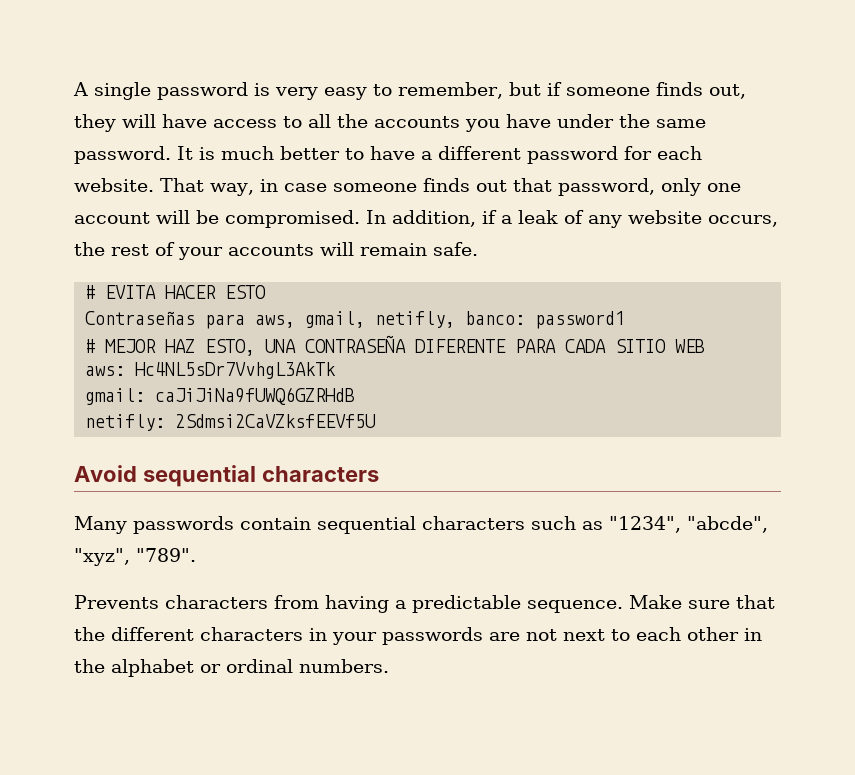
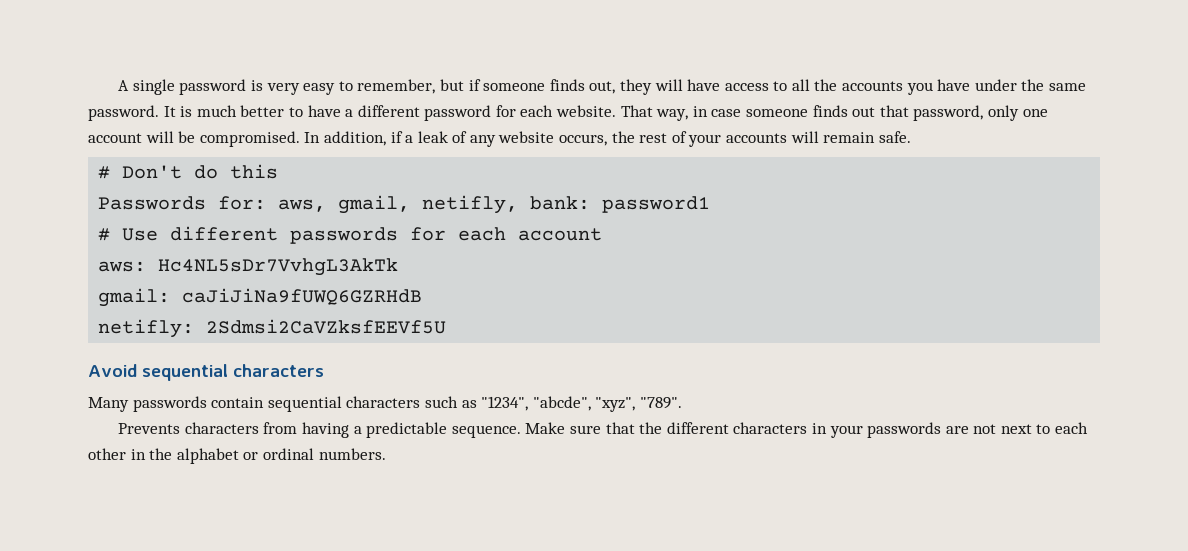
[105,285,267,299] [85,311,246,329] EVITA HACER ESTO // Contraseñas para -> [122,164,279,179] [98,196,267,210] Don't do this // Passwords for:
[465,311,526,325] banco: -> [530,196,591,210] bank:
[105,335,706,356] MEJOR HAZ ESTO, UNA CONTRASEÑA DIFERENTE PARA CADA SITIO WEB -> [122,226,603,244] Use different passwords for each account

